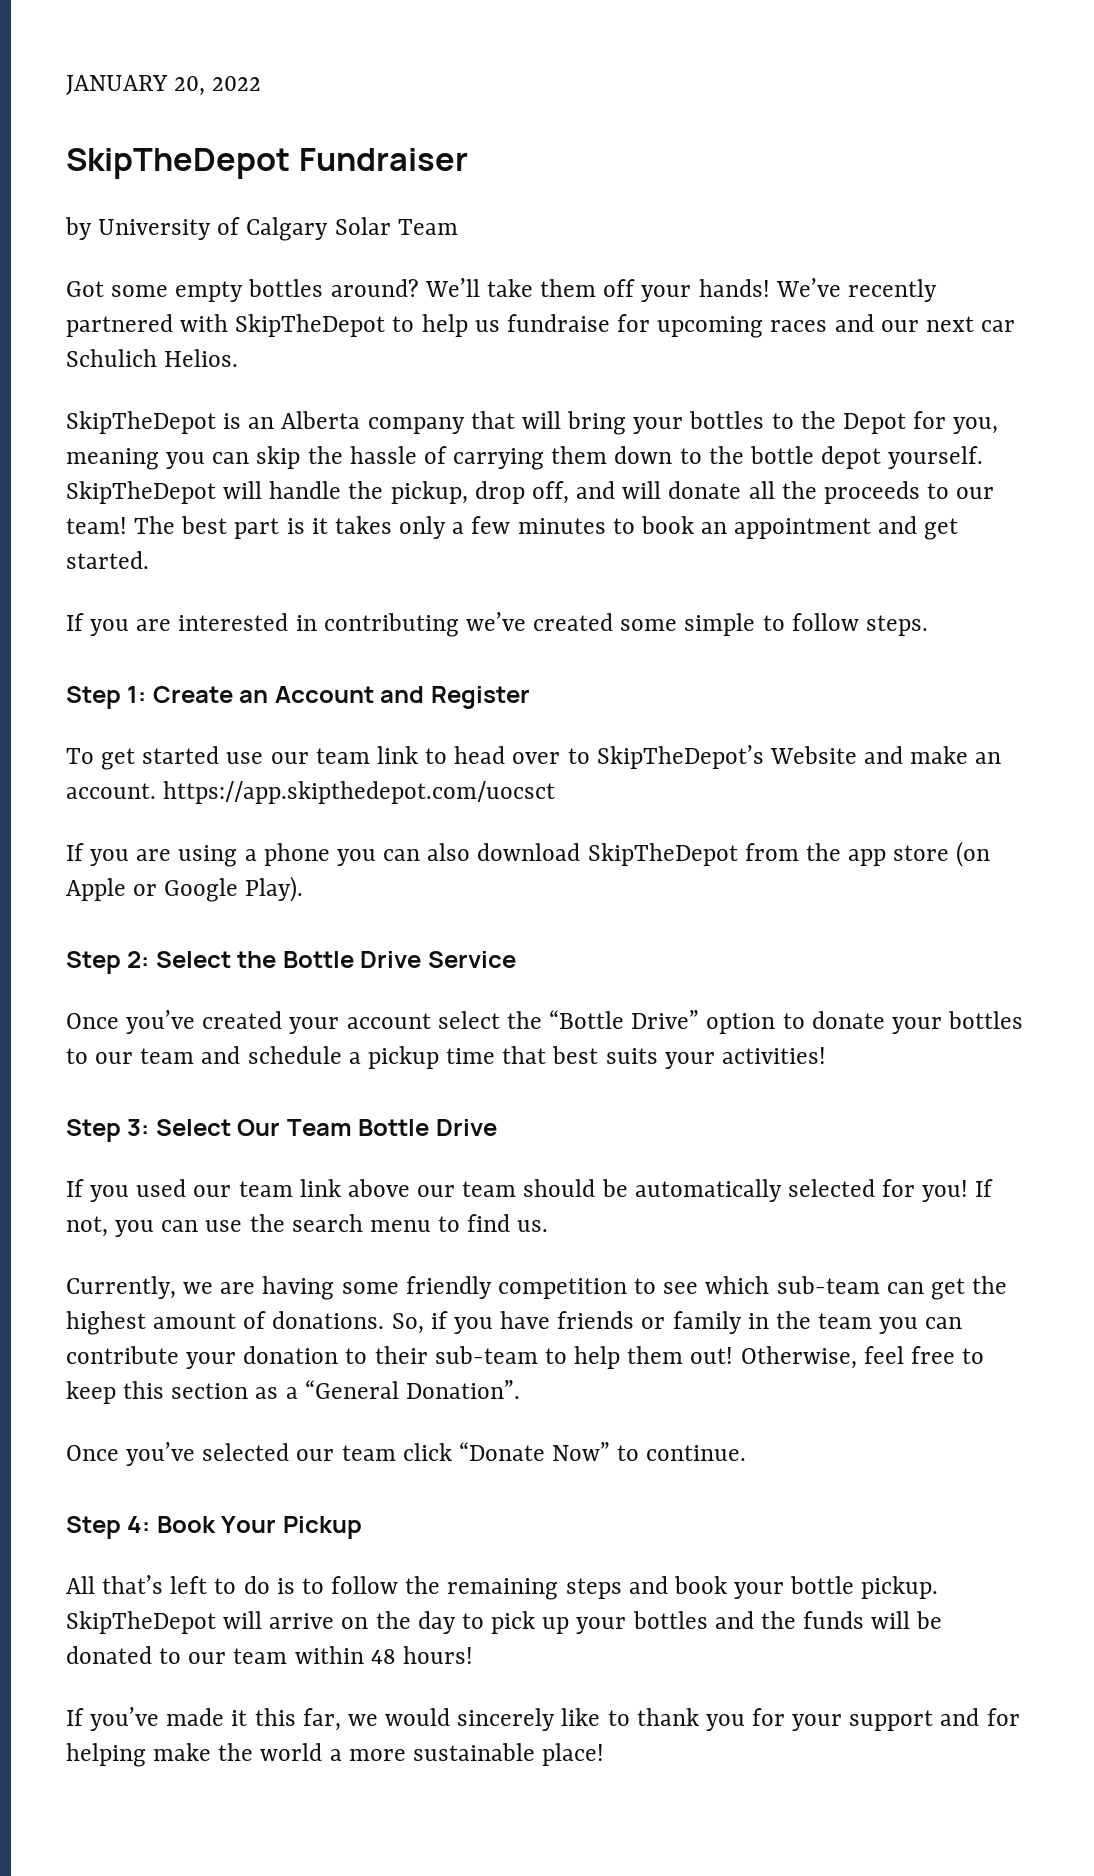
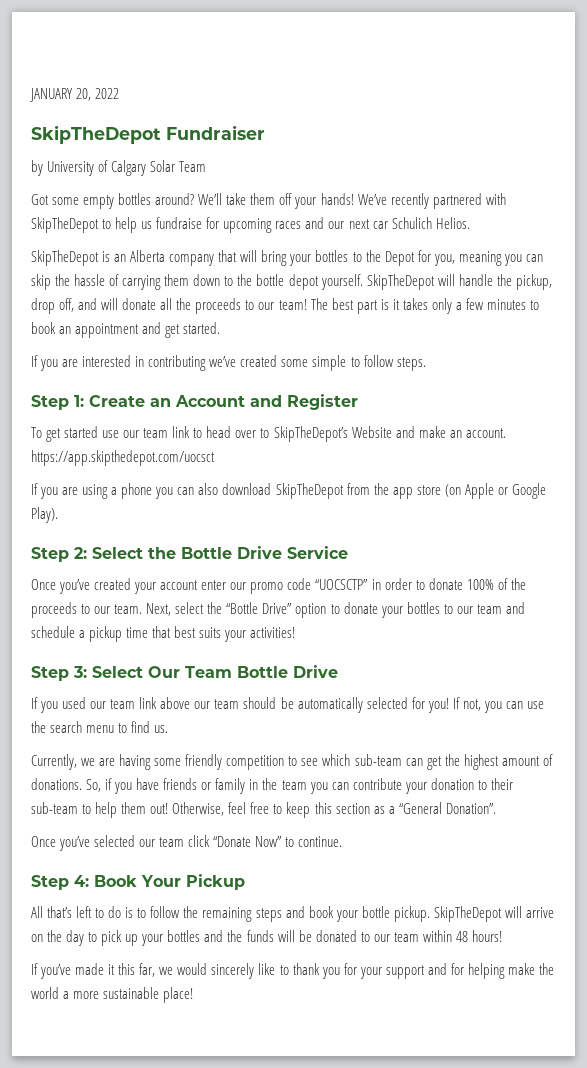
(431, 1021) none -> [201,578,526,594] [31,602,172,618] enter our promo code “UOCSCTP” in order to donate 100% of the proceeds to our team. Next,

